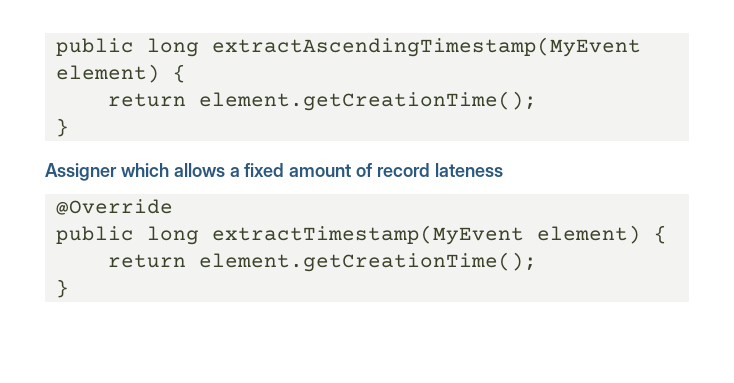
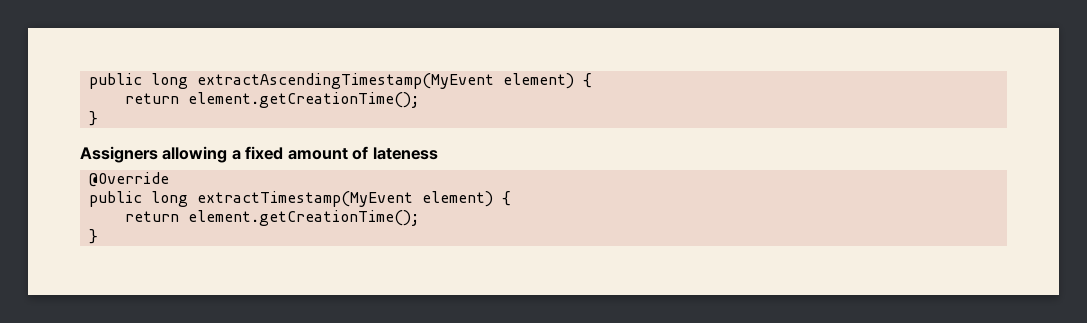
[45,163,225,181] Assigner which allows -> [80,146,228,163] Assigners allowing
[377,163,431,177] record -> (369, 153) none

